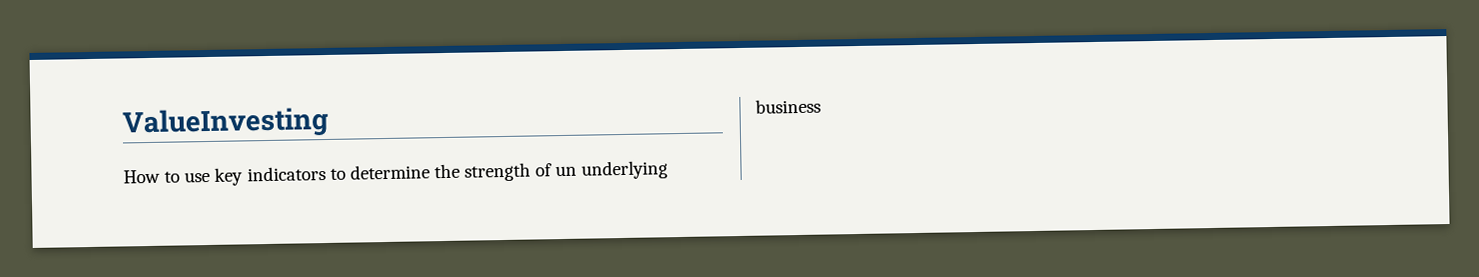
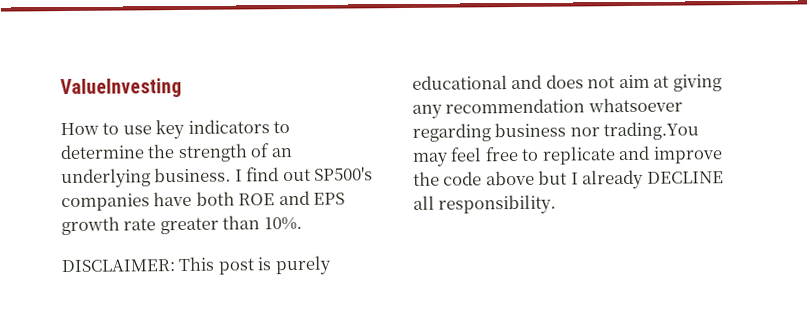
[555,160,669,180] [755,98,821,114] un underlying business -> [270,148,292,158] [61,166,374,189] [61,190,346,212] [61,215,302,236] [61,255,332,276] [412,74,722,92] [412,97,683,119] [412,121,700,142] [412,145,723,167] [413,169,724,190] [413,194,557,215] an underlying business. I find out SP500's companies have both ROE and EPS growth rate greater than 10%. // DISCLAIMER: This post is purely educational and does not aim at giving any recommendation whatsoever regarding business nor trading.You may feel free to replicate and improve the code above but I already DECLINE all responsibility.

